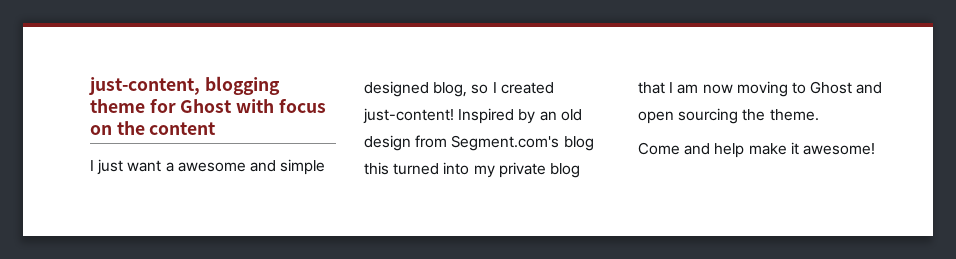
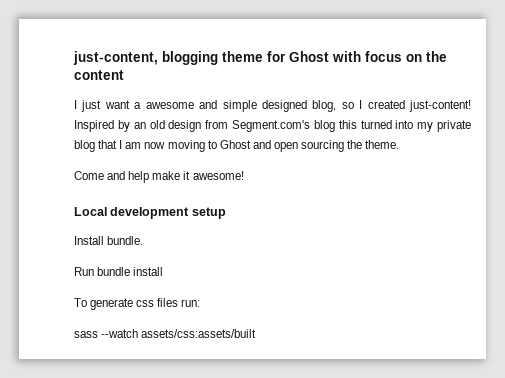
(875, 149) none -> [74,207,226,219] [74,236,144,245] [74,267,164,276] [74,298,201,310] [74,329,257,338] // Local development setup // Install bundle. // Run bundle install // To generate css files run: // sass --watch assets/css:assets/built

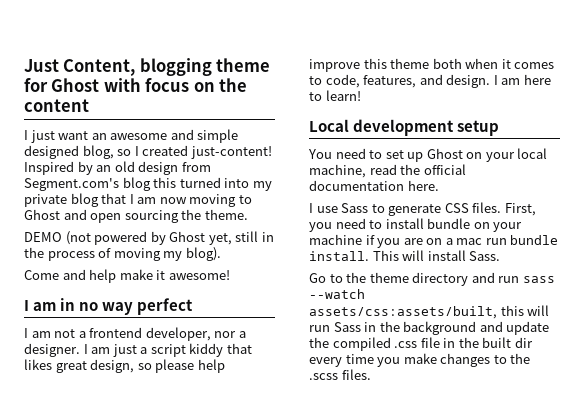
[73,51,158,65] just-content, -> [24,59,136,76] Just Content,
[134,102,142,109] a -> [91,133,107,140] an
(400, 144) none -> [24,231,274,245] [24,247,221,261] // DEMO (not powered by Ghost yet, still in the process of moving my blog).
[74,207,226,219] [74,236,144,245] [74,267,164,276] [74,298,201,310] [74,329,257,338] Local development setup // Install bundle. // Run bundle install // To generate css files run: // sass --watch assets/css:assets/built -> [24,298,194,315] [24,327,246,341] [24,343,252,357] [24,359,225,373] [309,58,555,72] [309,74,551,88] [309,90,361,101] [309,119,500,136] [308,148,548,162] [309,164,466,178] [309,180,439,191] [309,202,536,216] [309,218,523,232] [309,234,559,248] [309,250,501,261] [309,272,555,286] [309,289,365,299] [309,305,550,319] [309,321,550,335] [309,337,533,351] [309,353,531,367] [309,369,371,380] I am in no way perfect // I am not a frontend developer, nor a designer. I am just a script kiddy that likes great design, so please help improve this theme both when it comes to code, features, and design. I am here to learn! // Local development setup // You need to set up Ghost on your local machine, read the official documentation here. // I use Sass to generate CSS files. First, you need to install bundle on your machine if you are on a mac run bundle install. This will install Sass. // Go to the theme directory and run sass --watch assets/css:assets/built, this will run Sass in the background and update the compiled .css file in the built dir every time you make changes to the .scss files.

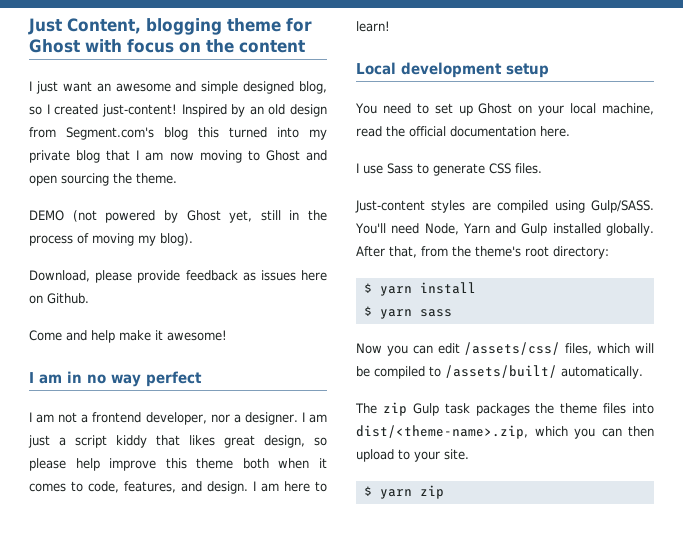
(221, 254) none -> [29,270,327,283] [29,293,89,304] // Download, please provide feedback as issues here on Github.
[504,203,536,216] [309,218,523,232] [309,234,559,248] [309,250,501,261] [309,272,555,286] [309,289,365,299] [309,305,550,319] [309,321,550,335] [309,337,533,351] [309,353,531,367] [309,369,371,380] First, you need to install bundle on your machine if you are on a mac run bundle install. This will install Sass. // Go to the theme directory and run sass --watch assets/css:assets/built, this will run Sass in the background and update the compiled .css file in the built dir every time you make changes to the .scss files. -> [355,200,654,213] [355,223,655,236] [356,246,609,259] [363,282,476,296] [363,306,452,319] [356,342,654,356] [356,365,643,379] [355,402,654,416] [356,425,654,439] [356,449,469,462] [363,485,444,499] // Just-content styles are compiled using Gulp/SASS. You'll need Node, Yarn and Gulp installed globally. After that, from the theme's root directory: // $ yarn install // $ yarn sass // Now you can edit /assets/css/ files, which will be compiled to /assets/built/ automatically. // The zip Gulp task packages the theme files into dist/<theme-name>.zip, which you can then upload to your site. // $ yarn zip

